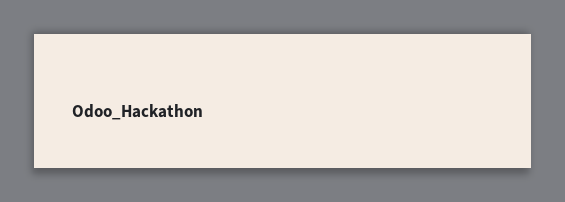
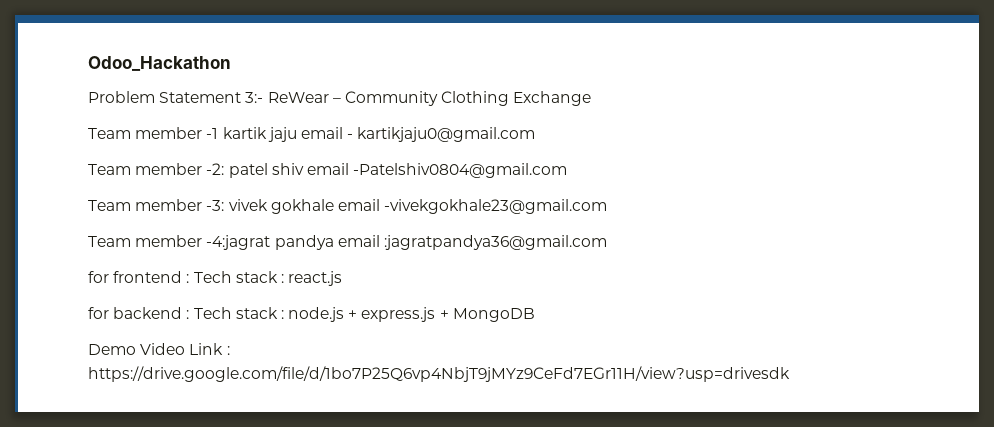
(203, 112) none -> [88,91,592,106] [88,127,536,142] [88,163,568,178] [88,199,608,214] [88,235,607,250] [88,271,343,286] [88,307,535,322] [88,343,230,355] [88,366,790,382] // Problem Statement 3:- ReWear – Community Clothing Exchange // Team member -1 kartik jaju email - kartikjaju0@gmail.com // Team member -2: patel shiv email -Patelshiv0804@gmail.com // Team member -3: vivek gokhale email -vivekgokhale23@gmail.com // Team member -4:jagrat pandya email :jagratpandya36@gmail.com // for frontend : Tech stack : react.js // for backend : Tech stack : node.js + express.js + MongoDB // Demo Video Link : https://drive.google.com/file/d/1bo7P25Q6vp4NbjT9jMYz9CeFd7EGr11H/view?usp=drivesdk

